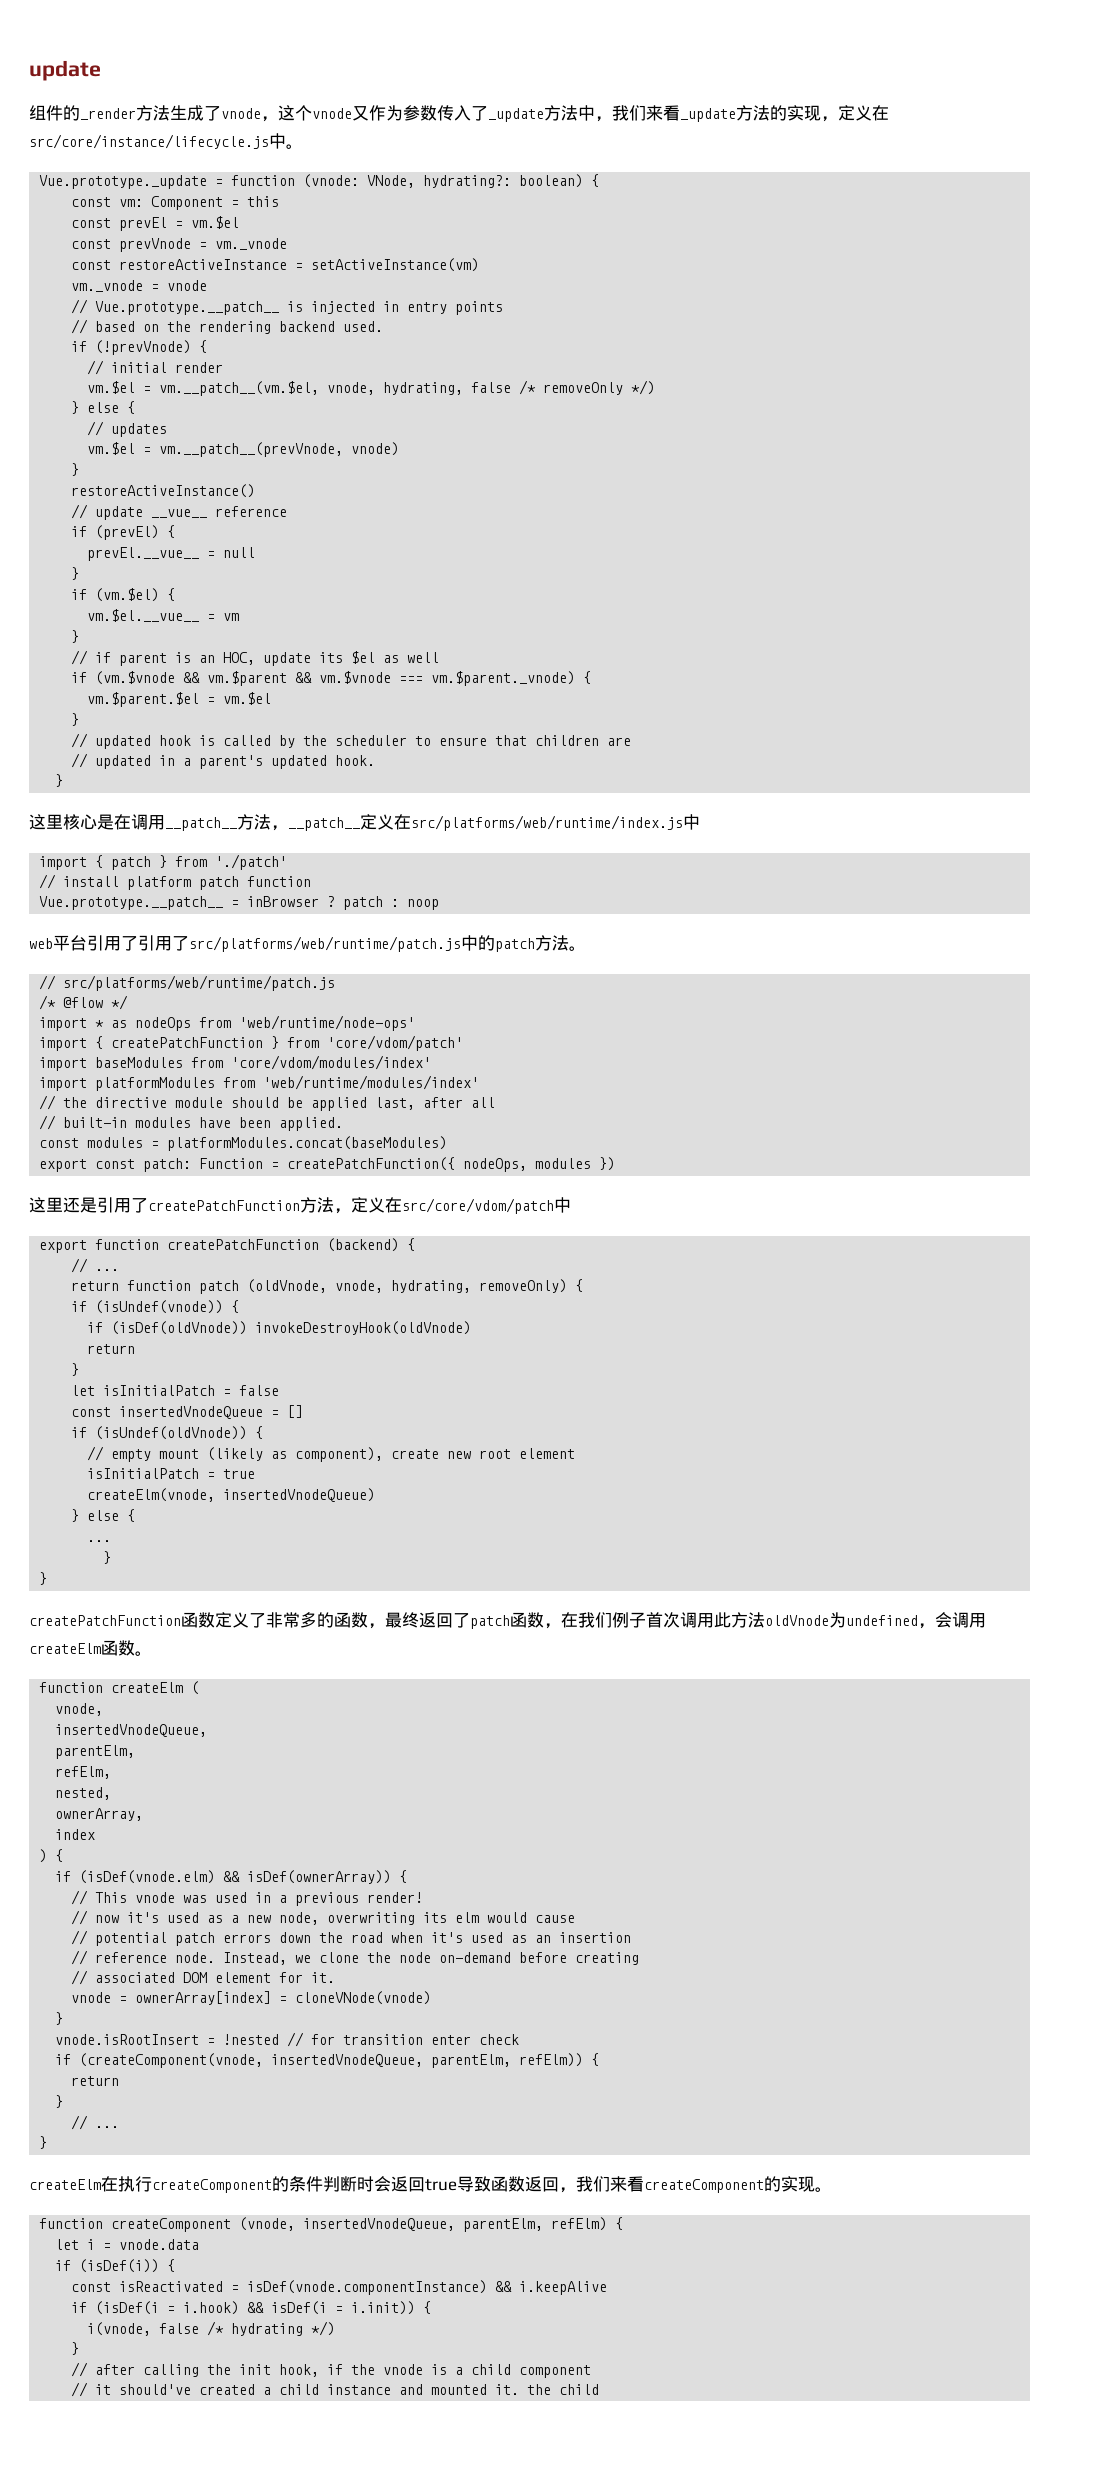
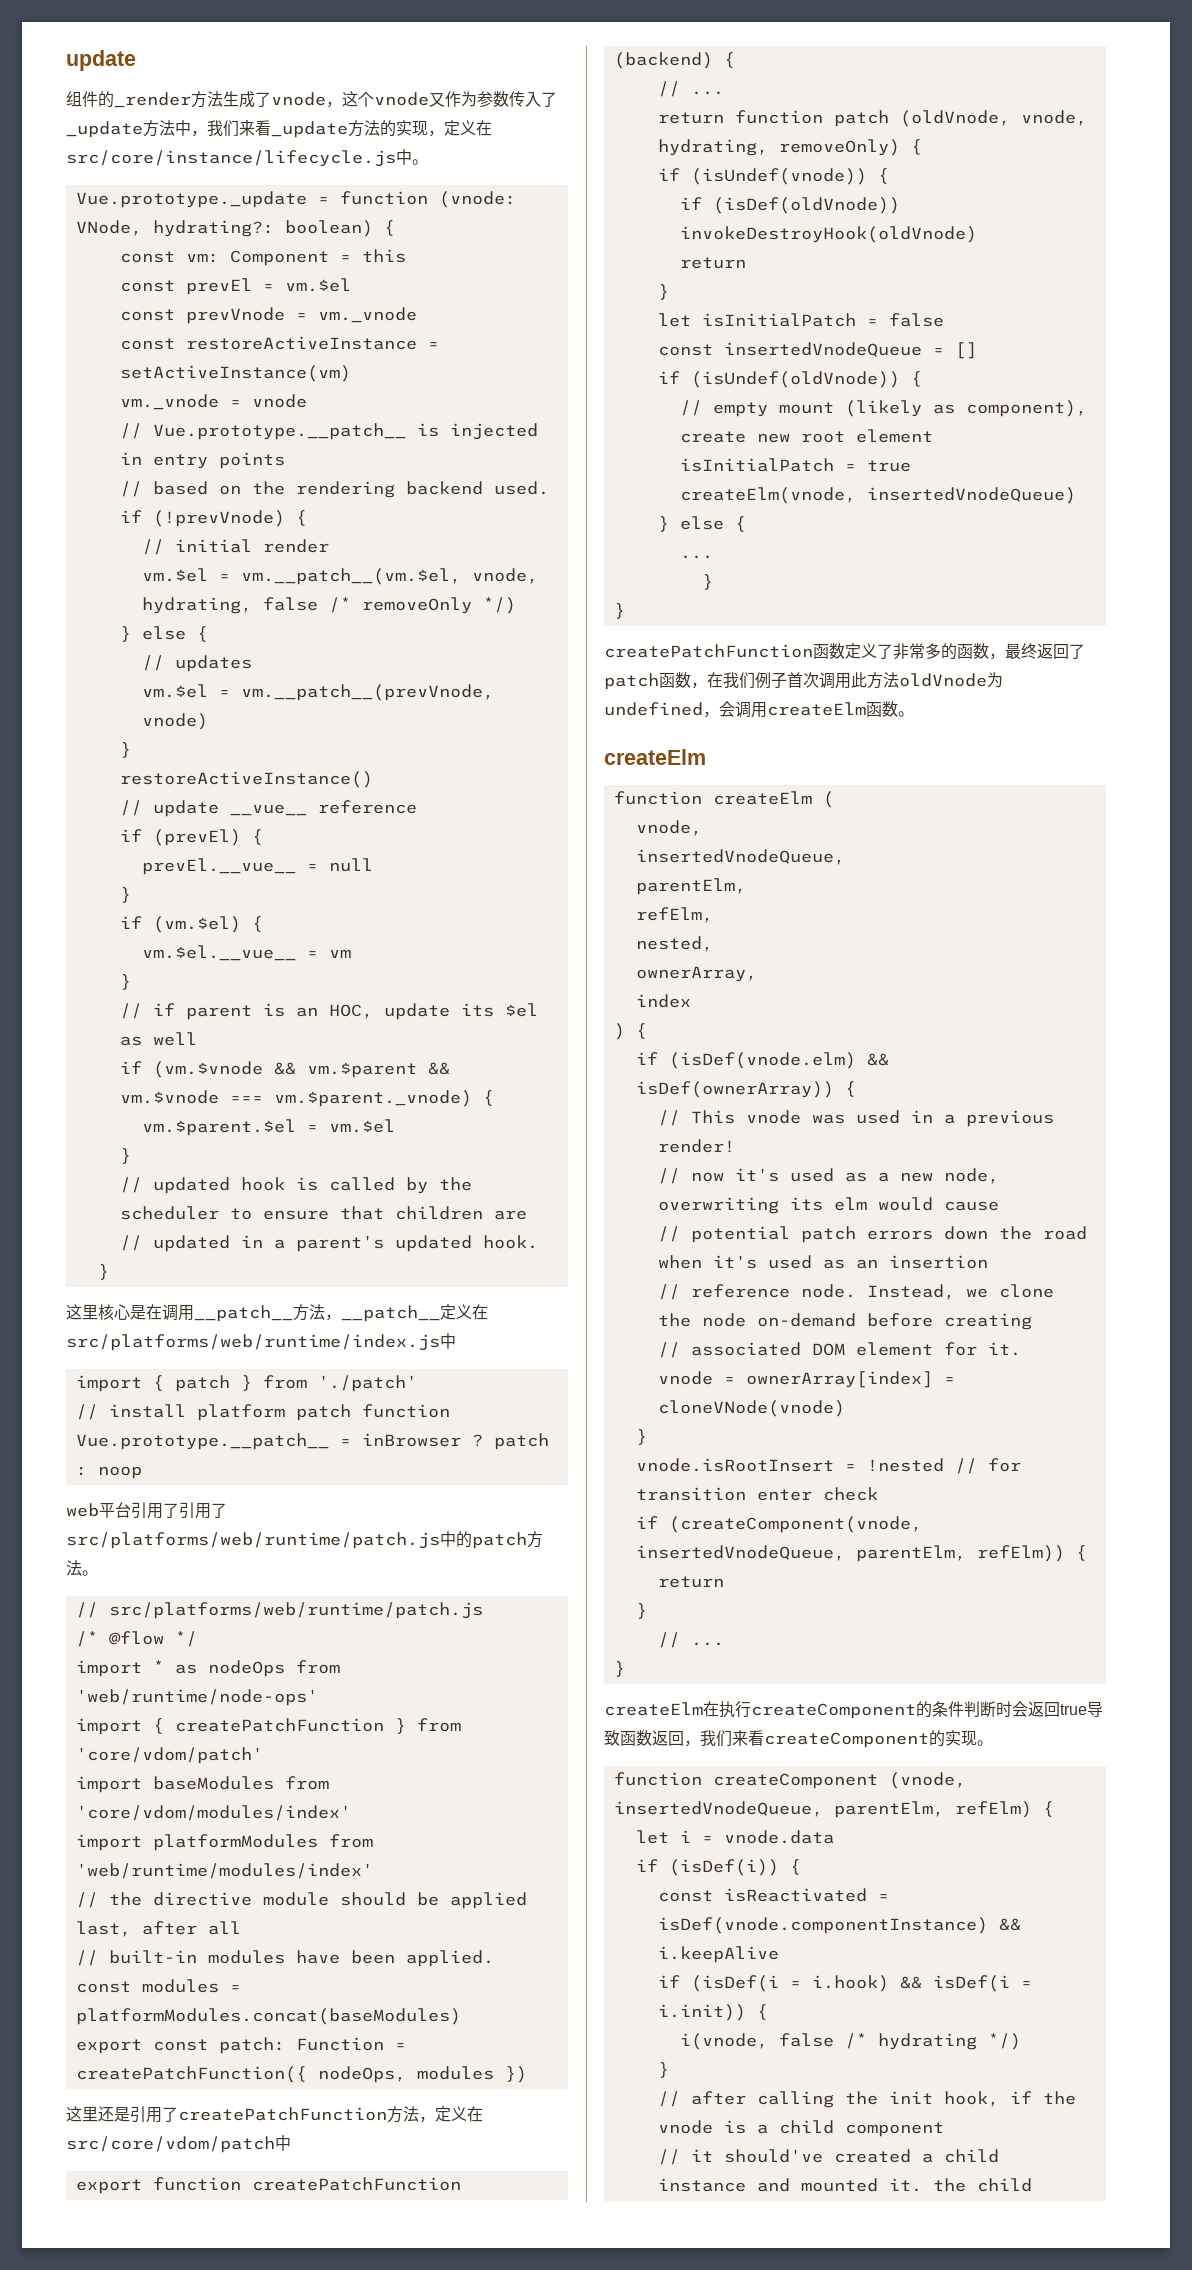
(152, 1653) none -> [604,749,706,765] // createElm

